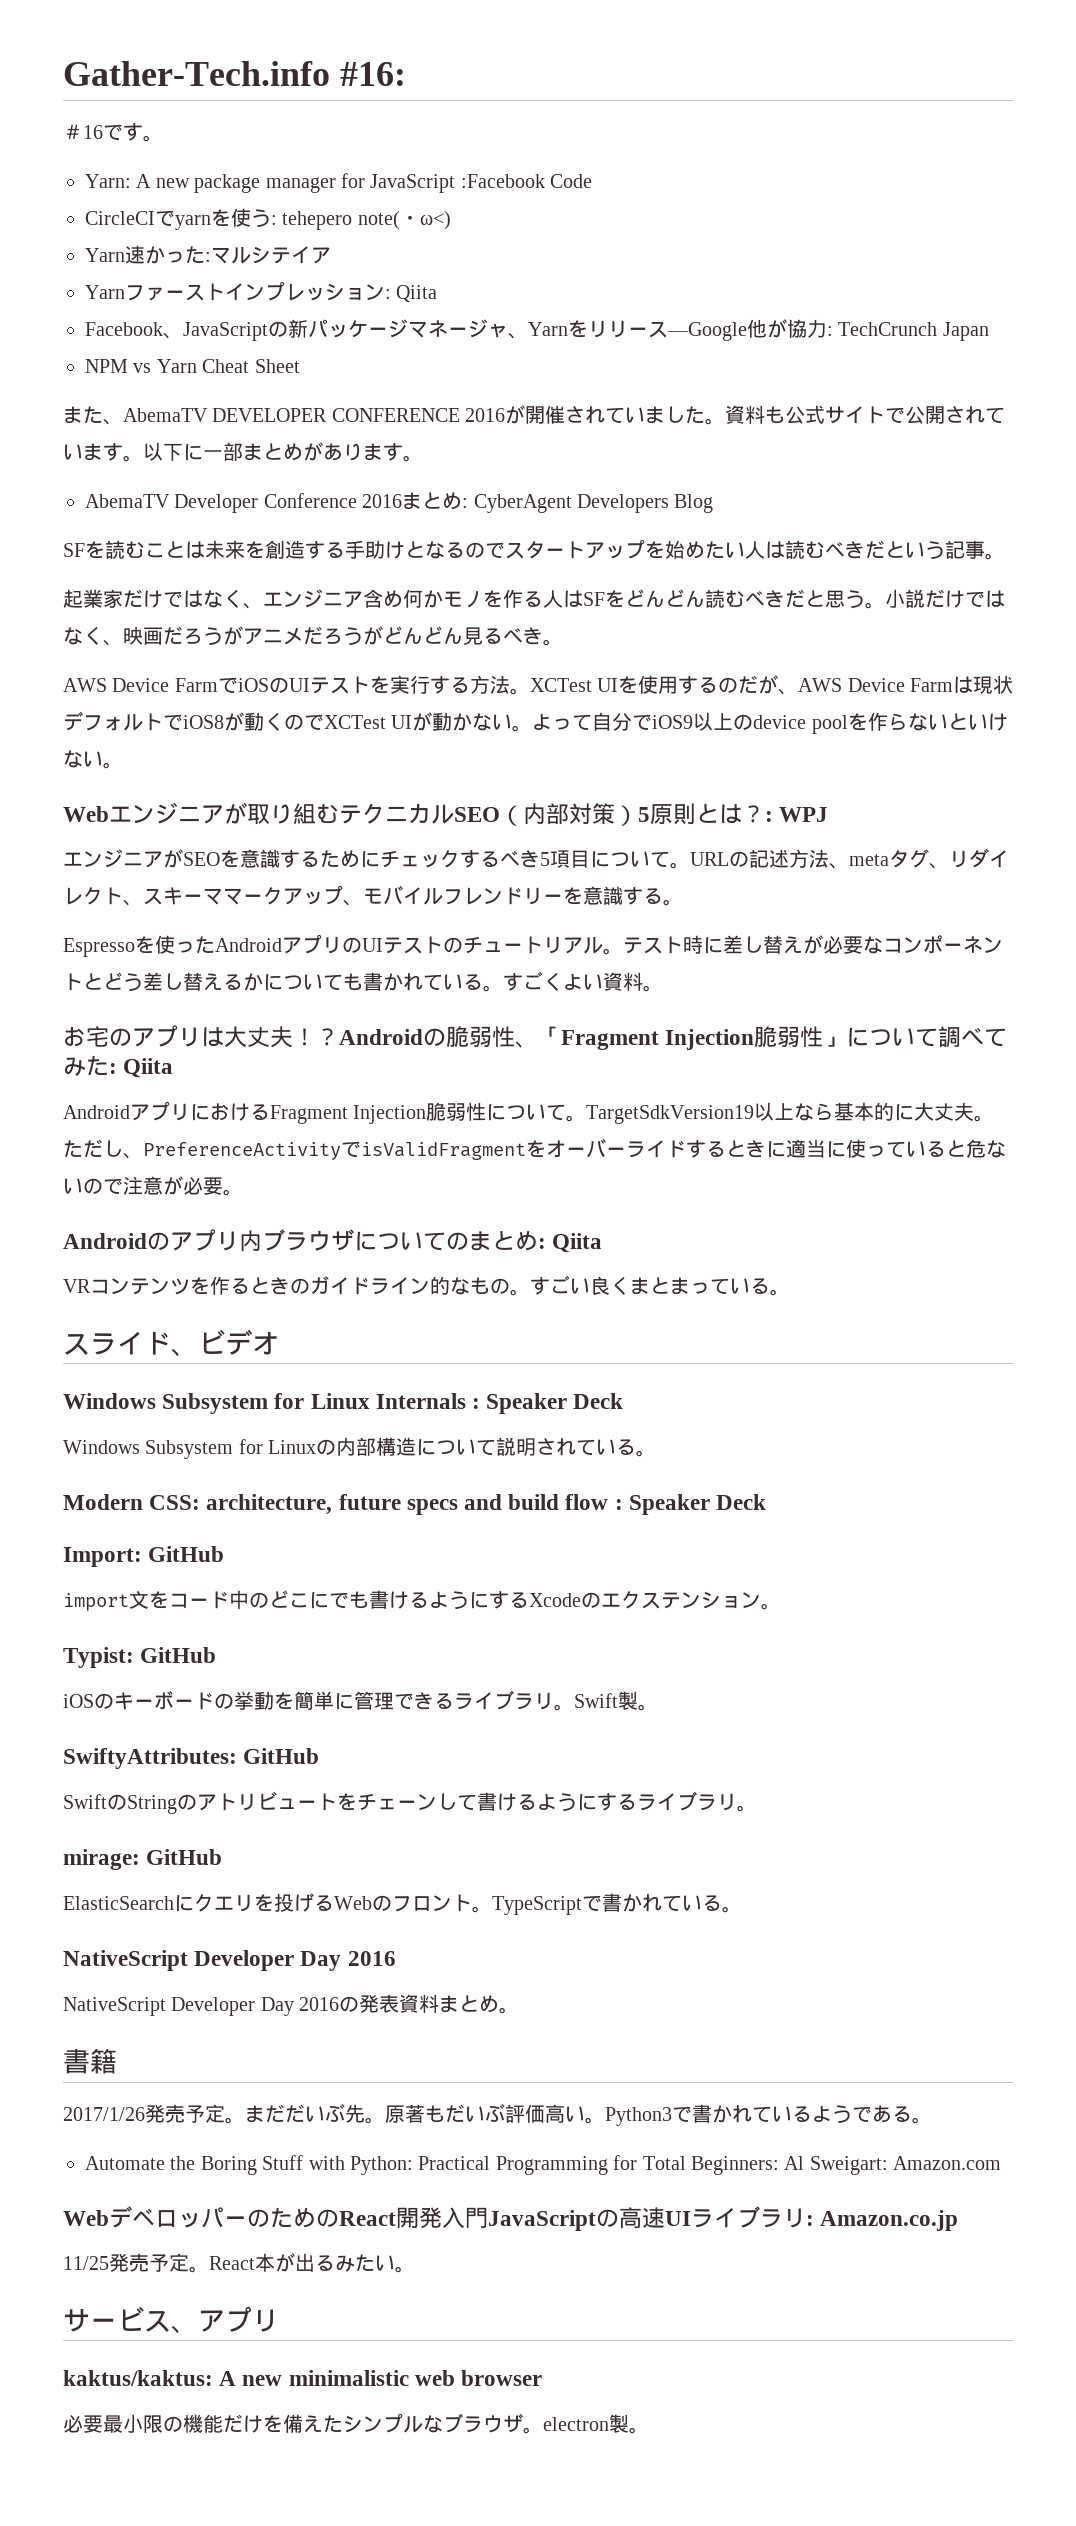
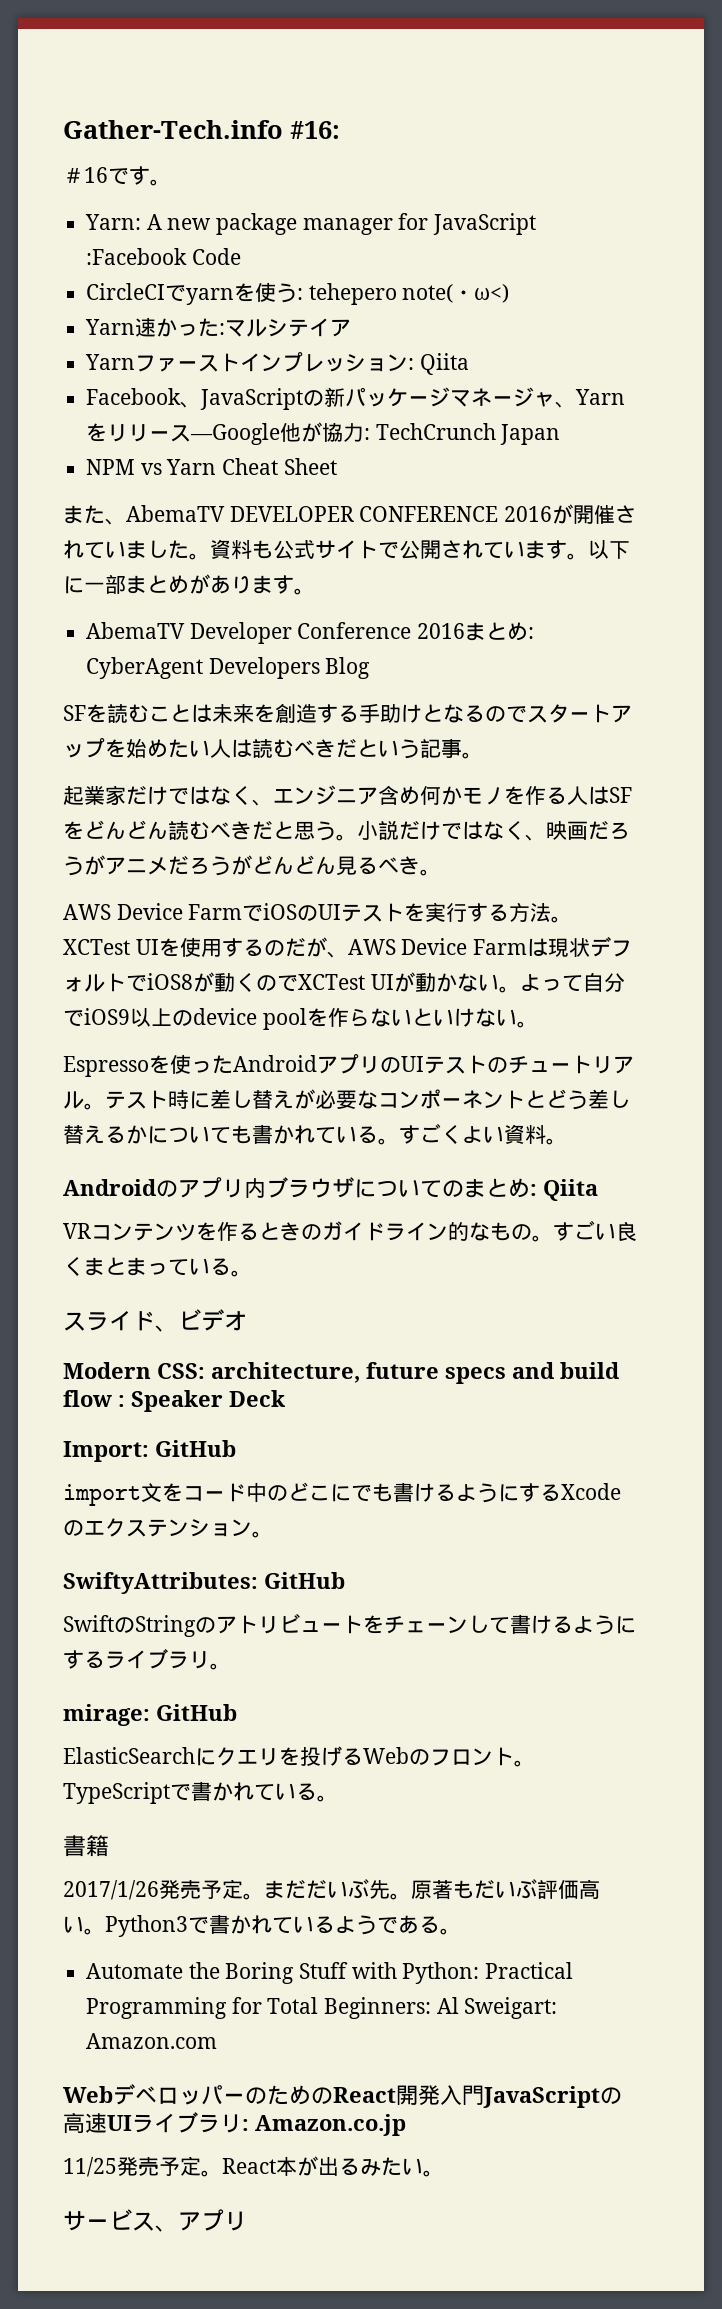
[63,802,829,826] [63,848,1009,869] [63,885,683,906] // Webエンジニアが取り組むテクニカルSEO（内部対策）5原則とは？: WPJ // エンジニアがSEOを意識するためにチェックするべき5項目について。URLの記述方法、metaタグ、リダイレクト、スキーママークアップ、モバイルフレンドリーを意識する。 -> (538, 1024) none
[63,1025,1008,1050] [63,1055,174,1078] [63,1101,995,1124] [63,1138,1006,1160] [63,1176,243,1196] // お宅のアプリは大丈夫！？Androidの脆弱性、「Fragment Injection脆弱性」について調べてみた: Qiita // AndroidアプリにおけるFragment Injection脆弱性について。TargetSdkVersion19以上なら基本的に大丈夫。ただし、PreferenceActivityでisValidFragmentをオーバーライドするときに適当に使っていると危ないので注意が必要。 -> (567, 1141) none
[63,1393,624,1414] [63,1437,657,1459] // Windows Subsystem for Linux Internals : Speaker Deck // Windows Subsystem for Linuxの内部構造について説明されている。 -> (247, 1321) none
[63,1647,217,1668] [63,1690,658,1711] // Typist: GitHub // iOSのキーボードの挙動を簡単に管理できるライブラリ。Swift製。 -> (273, 1534) none
[63,1950,396,1971] [63,1994,520,2016] // NativeScript Developer Day 2016 // NativeScript Developer Day 2016の発表資料まとめ。 -> (338, 1798) none
[63,2370,543,2386] [63,2413,649,2434] // kaktus/kaktus: A new minimalistic web browser // 必要最小限の機能だけを備えたシンプルなブラウザ。electron製。 -> (247, 2221) none

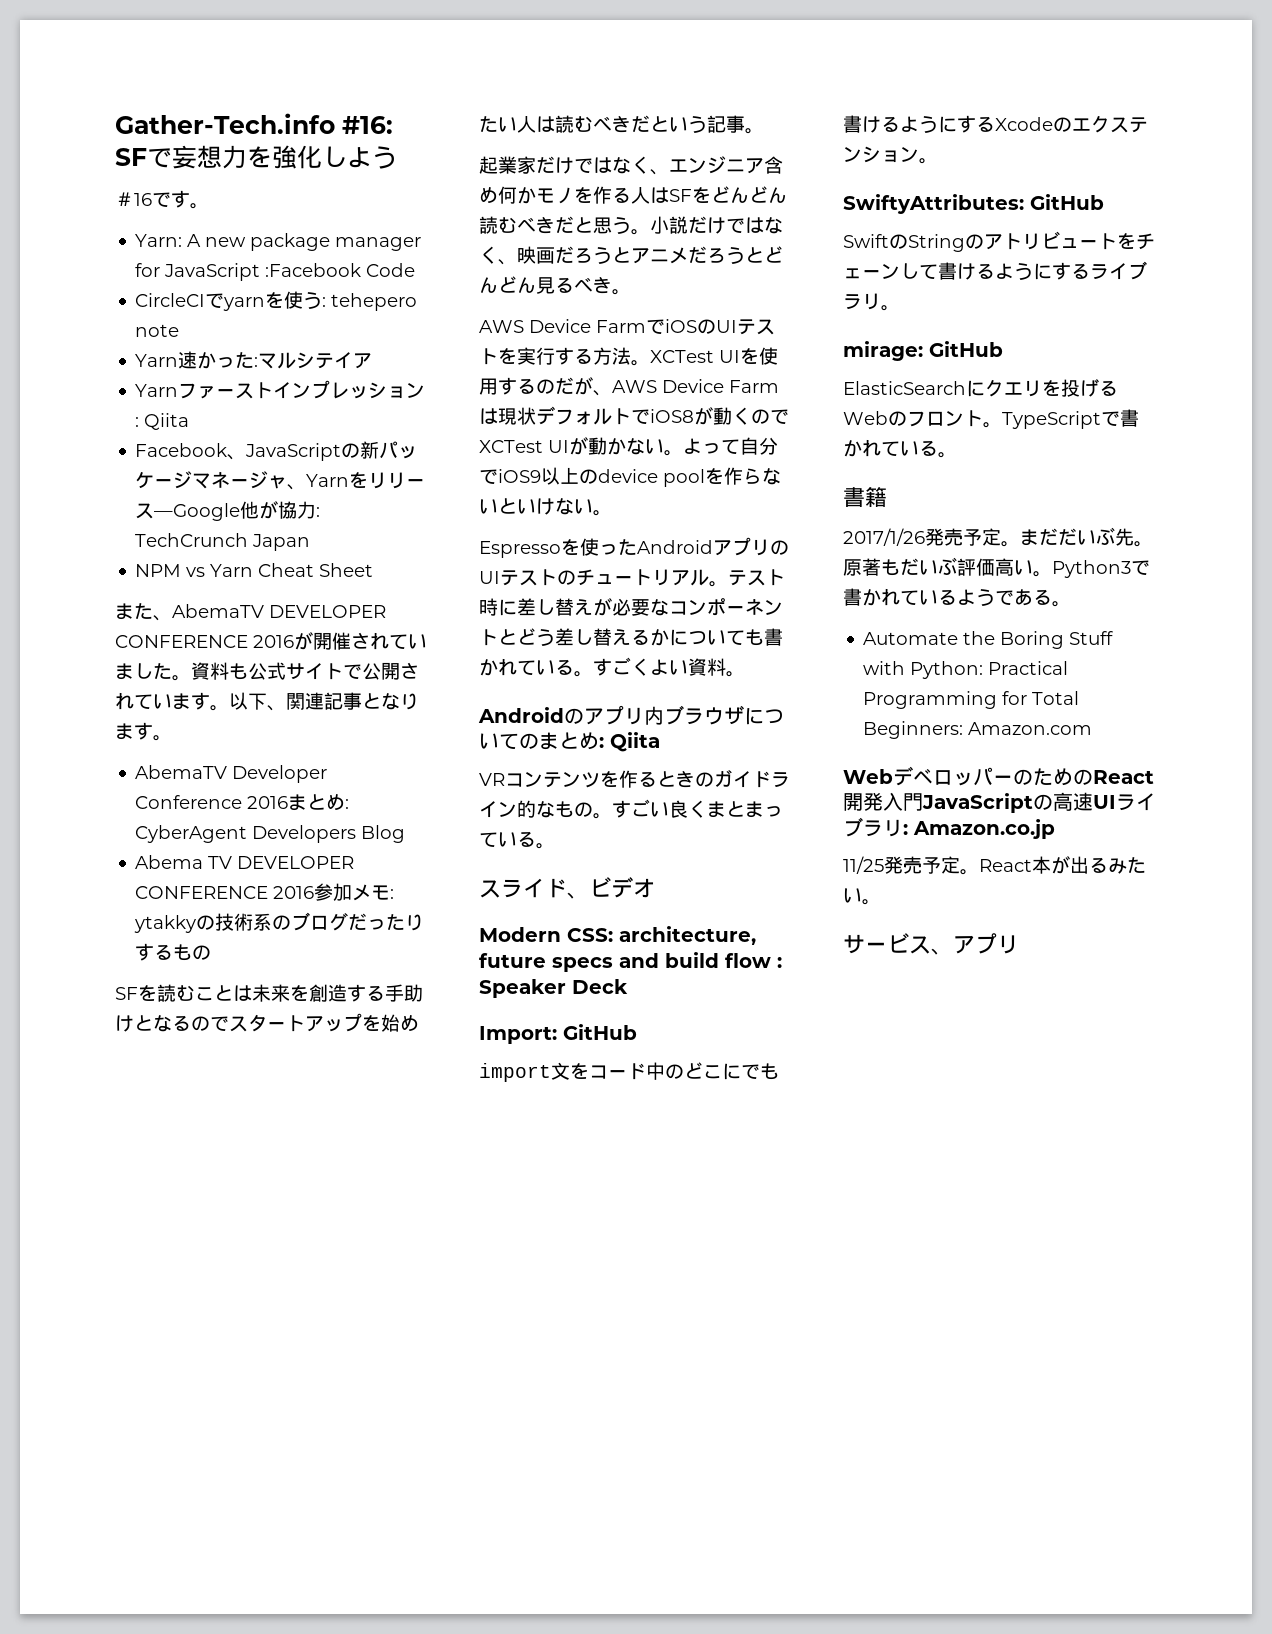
(340, 130) none -> [115,145,397,169] SFで妄想力を強化しよう
[402,284,510,303] note(・ω<) -> [135,324,180,337] note
[63,574,231,594] に一部まとめがあ -> [267,692,400,711] 、関連記事とな
(371, 668) none -> [135,855,355,869] [135,883,395,901] [134,912,425,933] [135,943,212,961] // Abema TV DEVELOPER CONFERENCE 2016参加メモ: ytakkyの技術系のブログだったりするもの
[84,855,105,875] が -> [612,247,631,263] と
[231,855,252,875] が -> [745,247,764,263] と
[436,1997,558,2019] Al Sweigart: -> (964, 730) none

